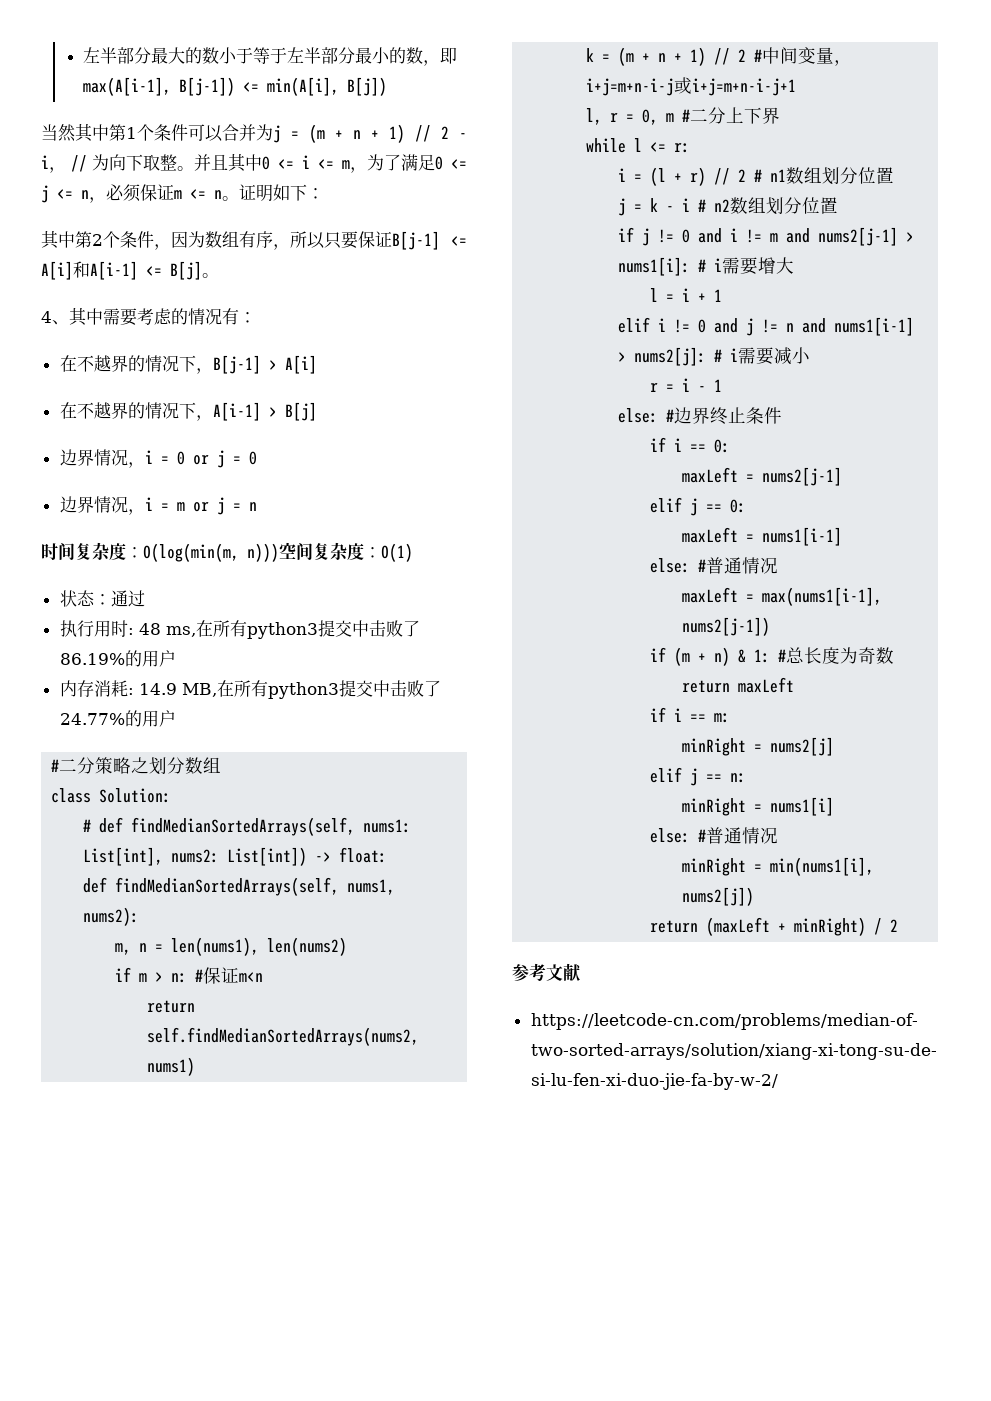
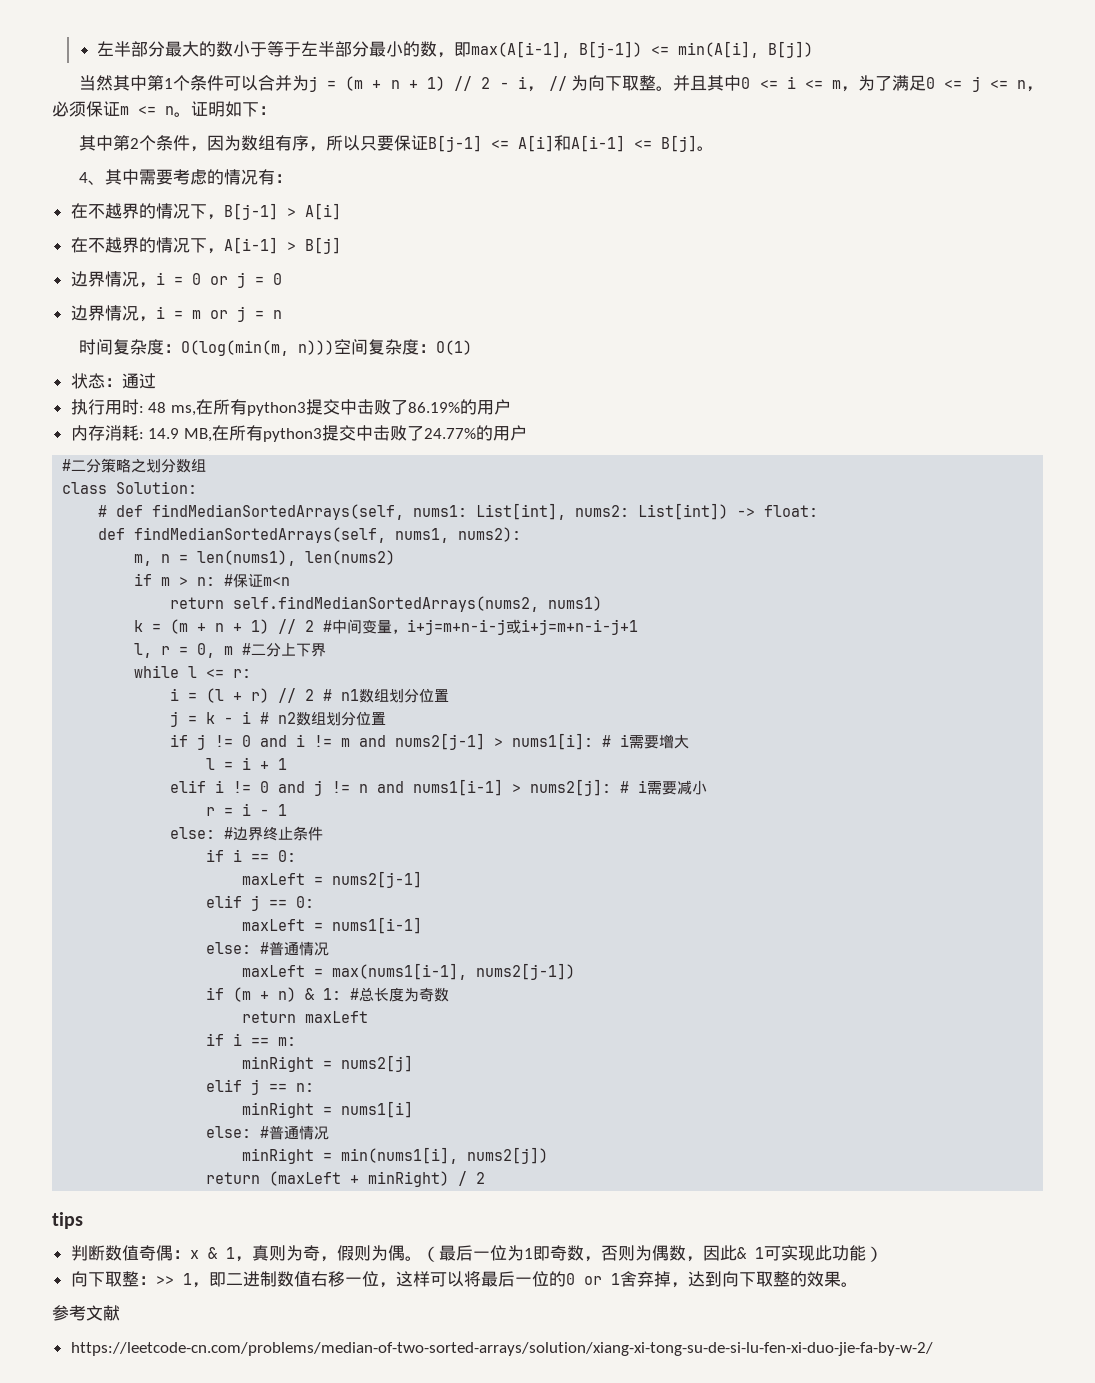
(899, 925) none -> [52,1212,83,1229] [70,1245,883,1262] [70,1271,858,1288] // tips // 判断数值奇偶：x & 1，真则为奇，假则为偶。（最后一位为1即奇数，否则为偶数，因此& 1可实现此功能） // 向下取整：>> 1，即二进制数值右移一位，这样可以将最后一位的0 or 1舍弃掉，达到向下取整的效果。

